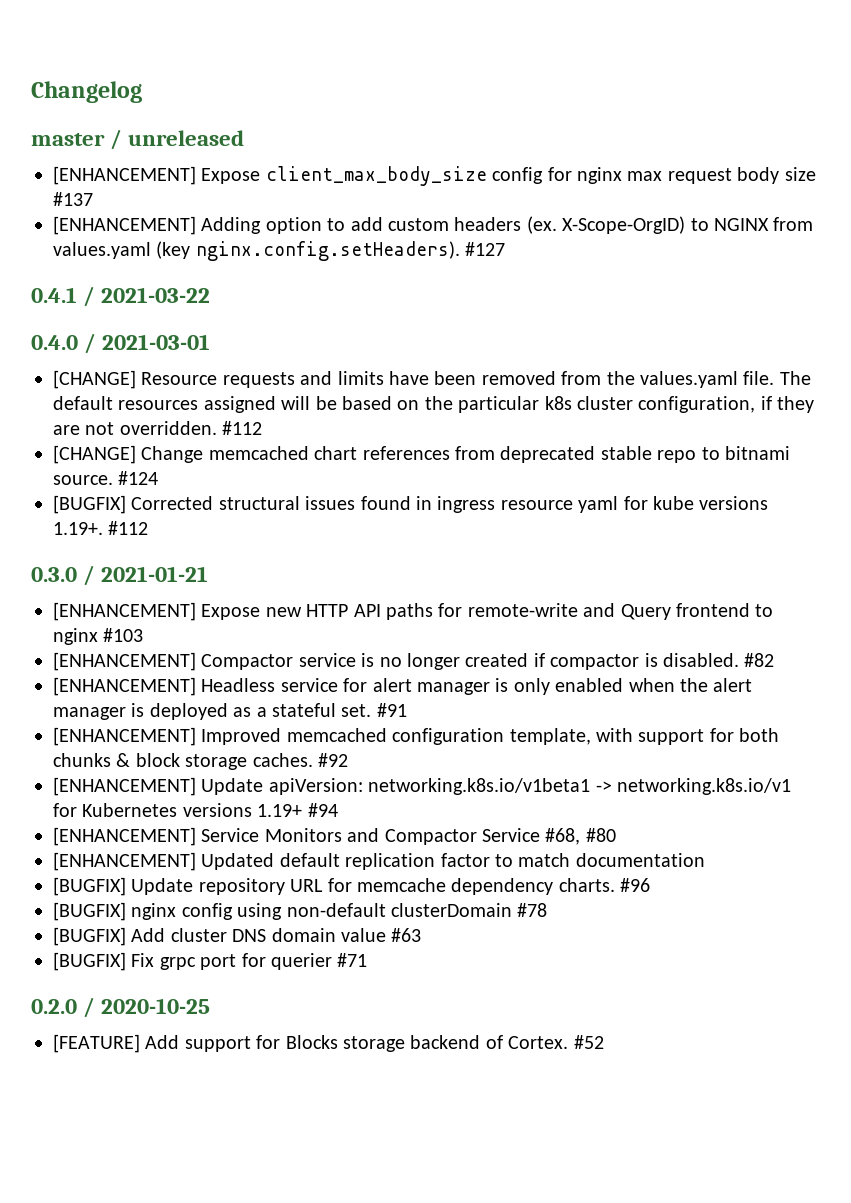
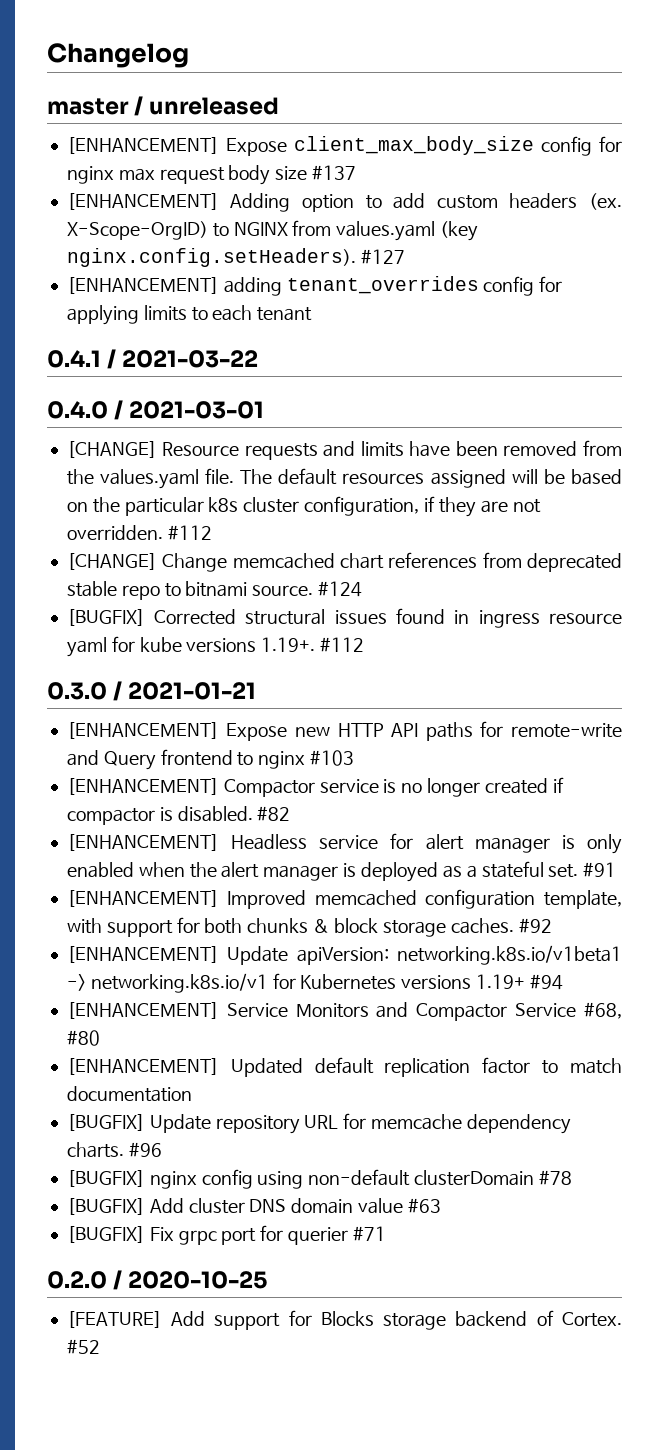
(506, 249) none -> [66,276,563,296] [66,305,313,325] // [ENHANCEMENT] adding tenant_overrides config for applying limits to each tenant

